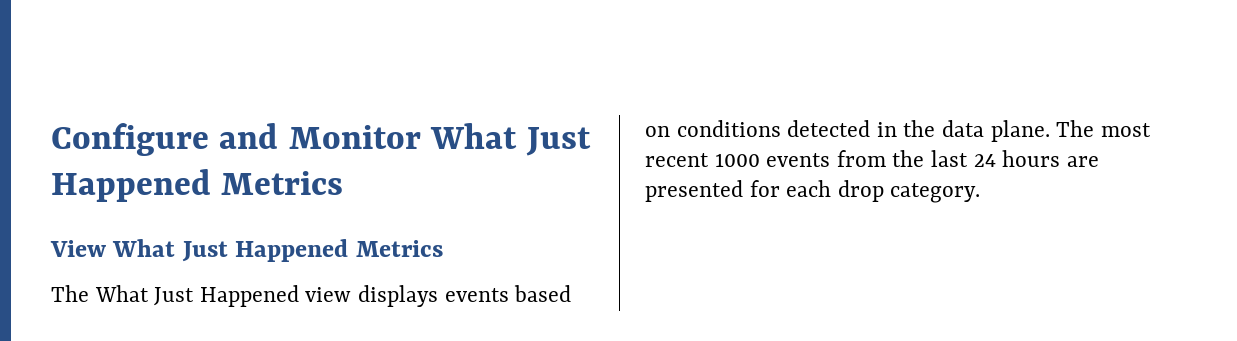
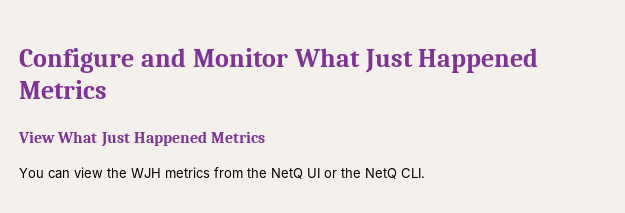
[51,285,572,307] [645,120,1151,142] [645,150,1099,167] [645,180,981,203] The What Just Happened view displays events based on conditions detected in the data plane. The most recent 1000 events from the last 24 hours are presented for each drop category. -> [19,167,425,179] You can view the WJH metrics from the NetQ UI or the NetQ CLI.

